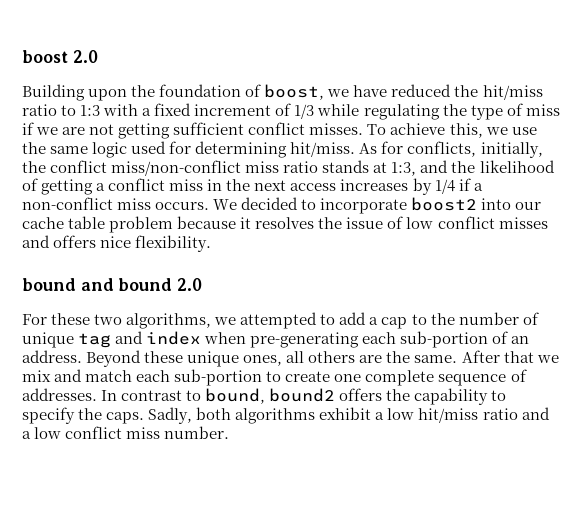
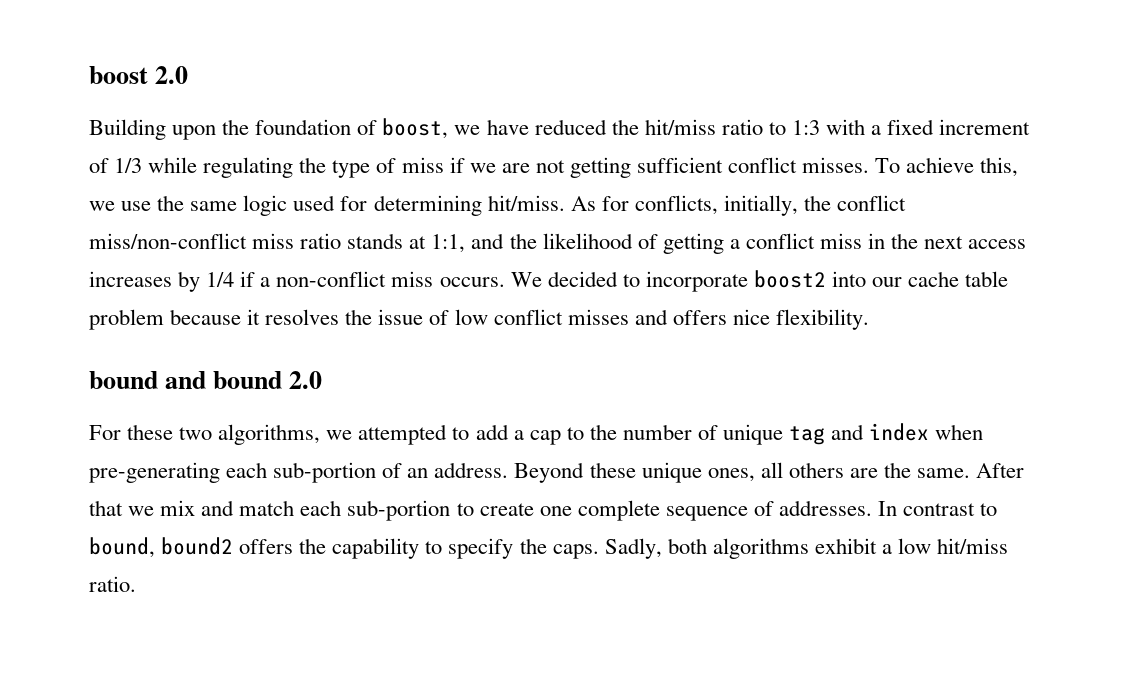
[391,162,417,176] 1:3, -> [431,234,466,253] 1:1,
[482,407,550,420] [22,426,230,439] ratio and a low conflict miss number. -> [89,576,136,592] ratio.

